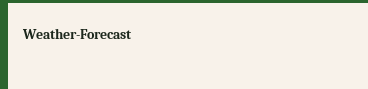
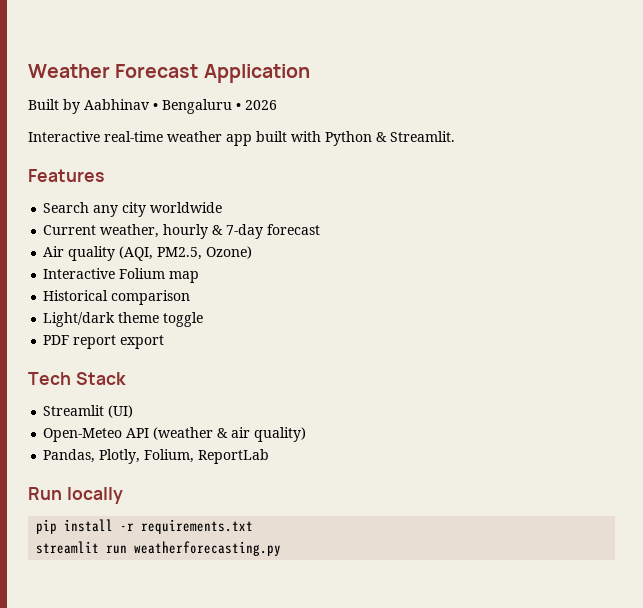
[22,28,132,39] Weather-Forecast -> [28,64,310,83] [28,99,277,114] [28,131,455,146] [28,169,104,182] [43,202,223,217] [43,224,321,239] [43,246,253,261] [43,268,200,283] [43,290,191,305] [43,312,204,327] [43,335,165,349] [28,372,126,385] [43,405,134,418] [43,427,307,442] [43,449,270,464] [28,487,123,504] [36,519,254,534] [36,541,282,556] Weather Forecast Application // Built by Aabhinav • Bengaluru • 2026 // Interactive real-time weather app built with Python & Streamlit. // Features // Search any city worldwide // Current weather, hourly & 7-day forecast // Air quality (AQI, PM2.5, Ozone) // Interactive Folium map // Historical comparison // Light/dark theme toggle // PDF report export // Tech Stack // Streamlit (UI) // Open-Meteo API (weather & air quality) // Pandas, Plotly, Folium, ReportLab // Run locally // pip install -r requirements.txt // streamlit run weatherforecasting.py

